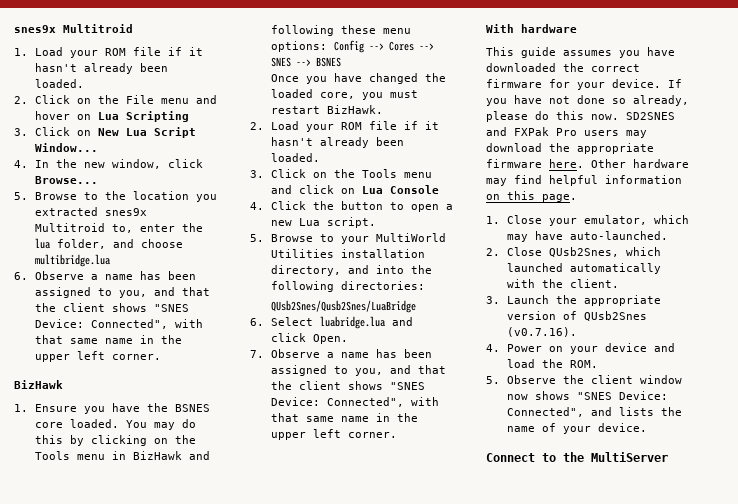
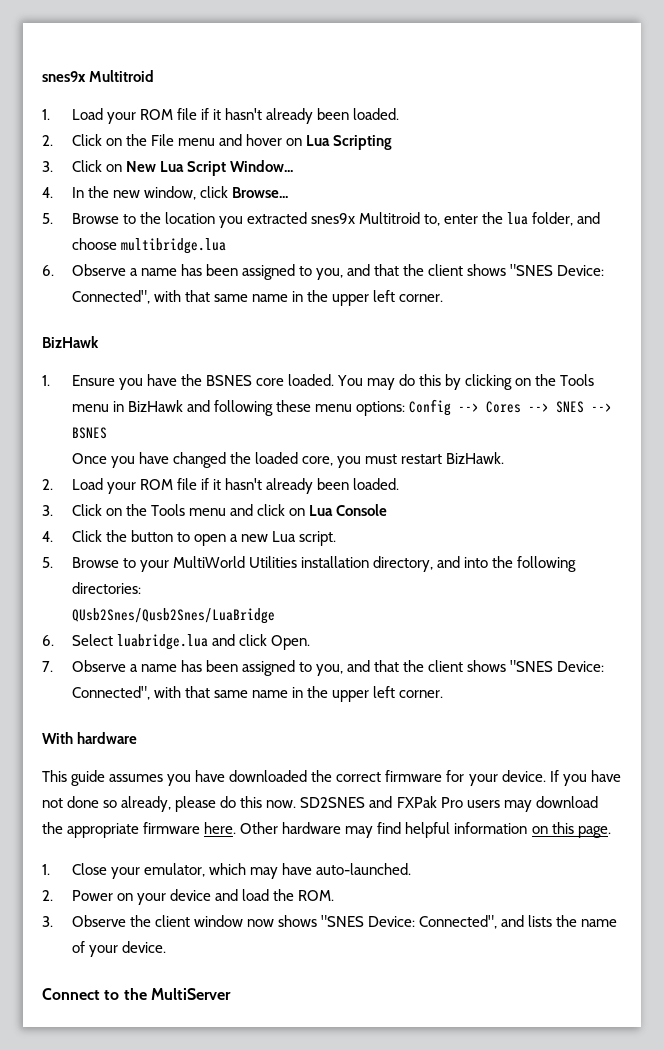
[507,247,662,257] [507,263,662,274] [507,279,620,288] [486,295,662,306] [507,311,648,321] [507,327,578,337] [486,344,500,352] Close QUsb2Snes, which launched automatically with the client. // 3. Launch the appropriate version of QUsb2Snes (v0.7.16). // 4. -> (53, 895) none
[486,376,500,384] 5. -> [42,916,53,927] 3.

